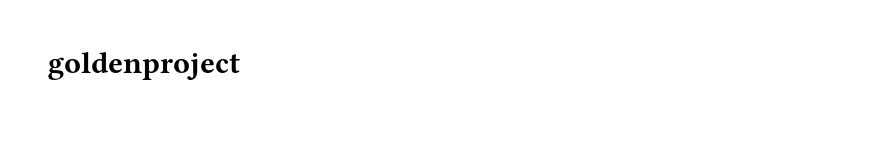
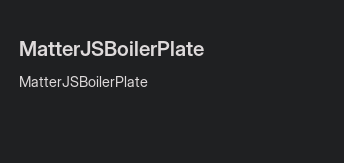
[48,52,240,80] goldenproject -> [19,41,204,56] [19,76,148,87] MatterJSBoilerPlate // MatterJSBoilerPlate

